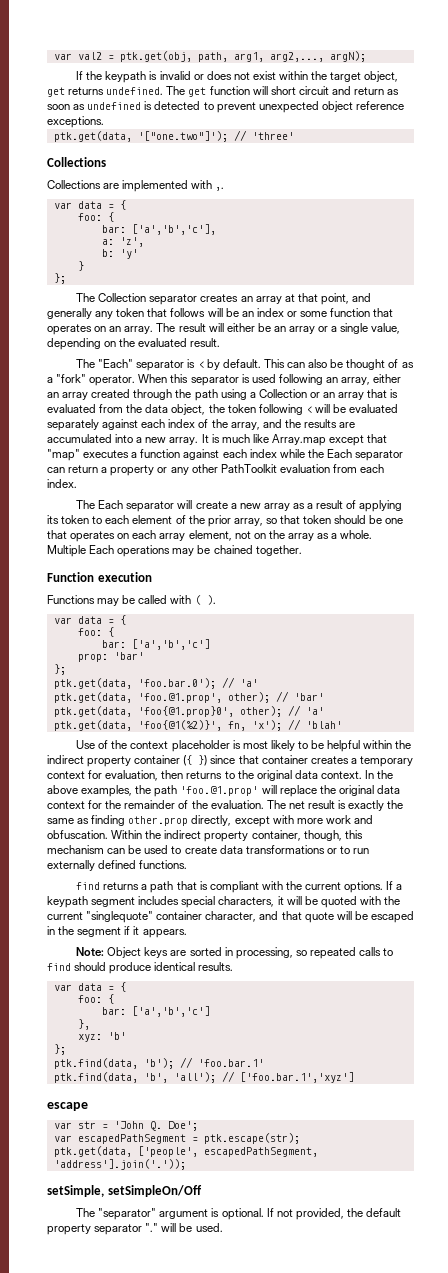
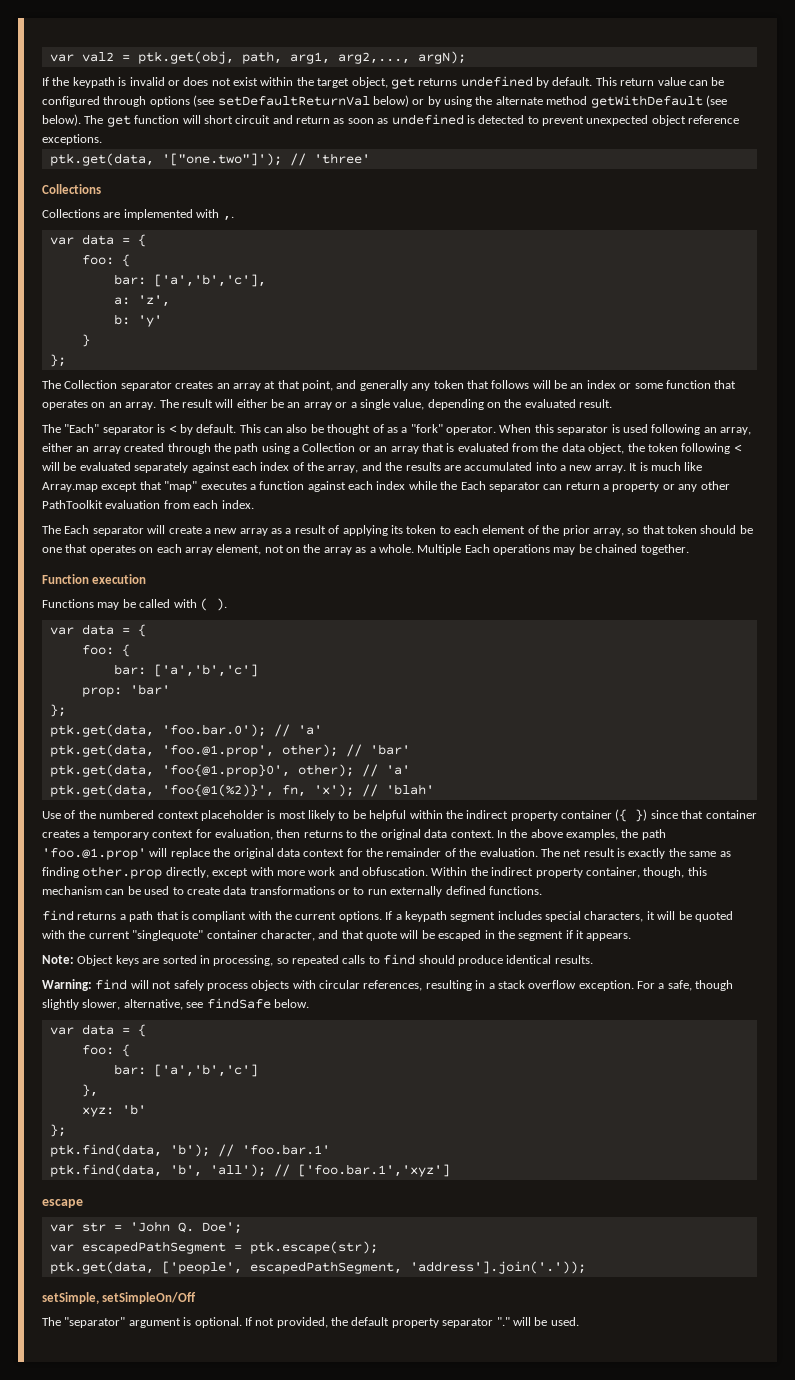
[106,87,164,95] undefined. -> [460,76,725,88] [42,95,727,108] [42,114,81,126] undefined by default. This return value can be configured through options (see setDefaultReturnVal below) or by using the alternate method getWithDefault (see below).
(128, 744) none -> [99,810,155,819] numbered
(234, 966) none -> [42,979,734,991] [42,998,309,1010] // Warning: find will not safely process objects with circular references, resulting in a stack overflow exception. For a safe, though slightly slower, alternative, see findSafe below.

